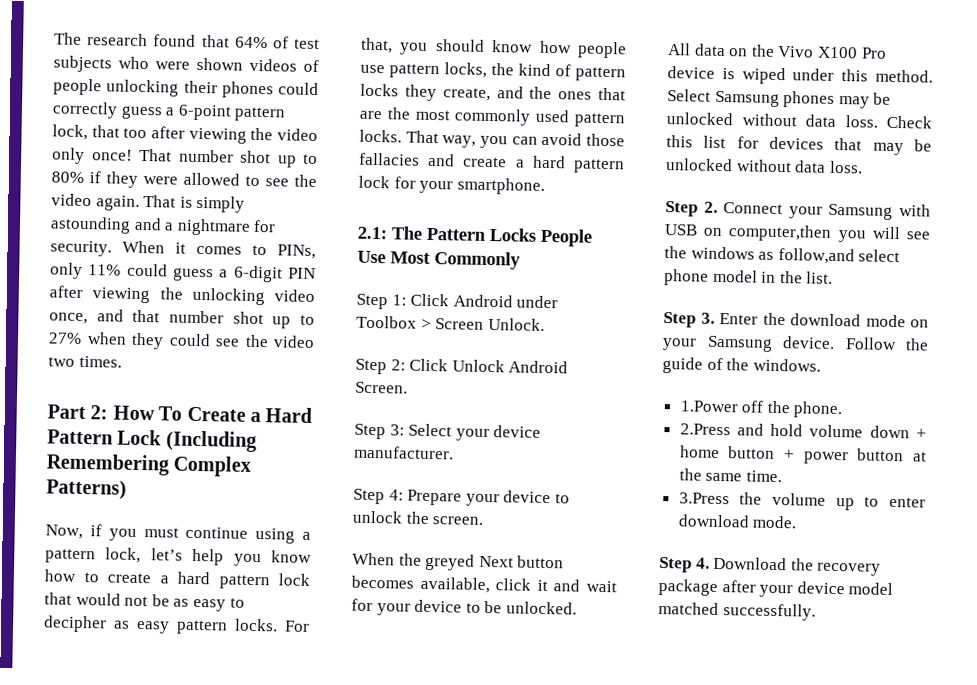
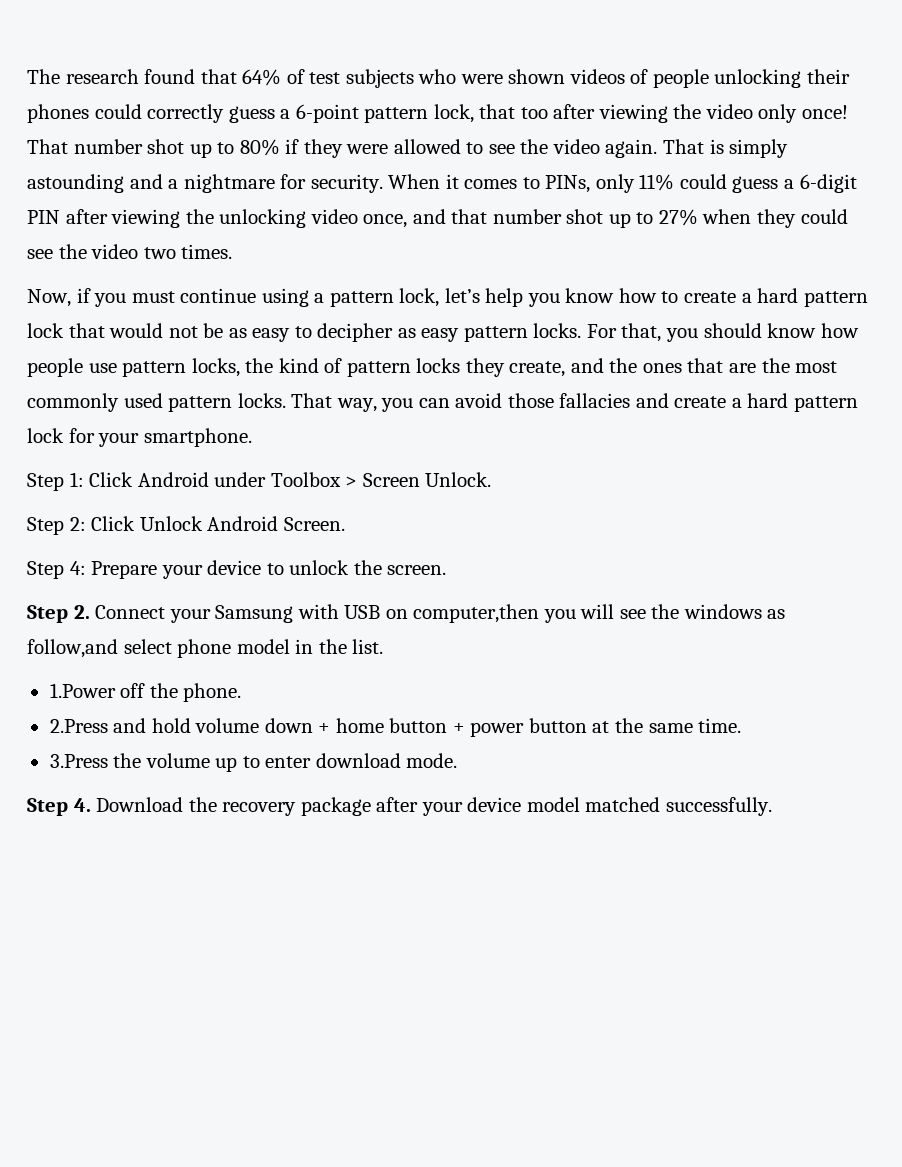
[47,404,313,423] [47,429,257,453] [46,453,252,477] [46,479,127,500] // Part 2: How To Create a Hard Pattern Lock (Including Remembering Complex Patterns) -> (233, 251) none
[357,226,592,247] [357,250,521,270] // 2.1: The Pattern Locks People Use Most Commonly -> (252, 437) none
[354,423,542,442] [353,445,454,460] // Step 3: Select your device manufacturer. -> (345, 524) none
[352,552,565,571] [351,575,617,594] [351,598,577,616] [667,43,887,59] [667,66,933,85] [667,89,892,109] [666,112,932,129] [666,135,932,156] [666,158,863,174] // When the greyed Next button becomes available, click it and wait for your device to be unlocked. // All data on the Vivo X100 Pro device is wiped under this method. Select Samsung phones may be unlocked without data loss. Check this list for devices that may be unlocked without data loss. -> (447, 570) none
[663,312,929,328] [662,335,929,352] [662,357,821,374] // Step 3. Enter the download mode on your Samsung device. Follow the guide of the windows. -> (384, 646) none

